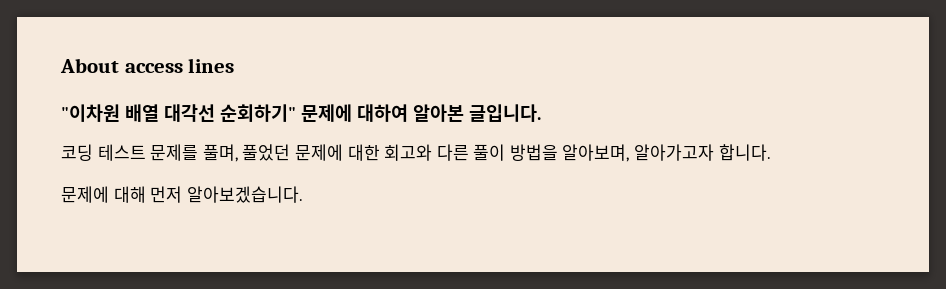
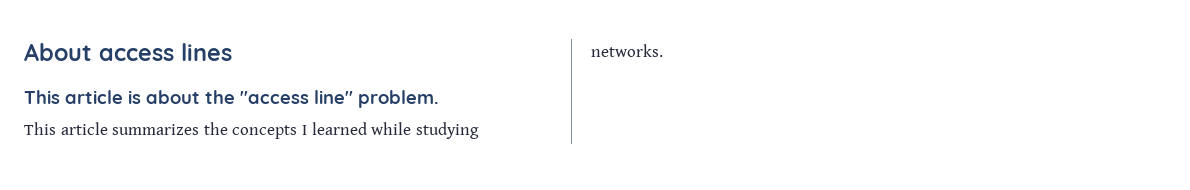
[61,104,541,122] [61,144,771,162] [61,186,303,203] "이차원 배열 대각선 순회하기" 문제에 대하여 알아본 글입니다. // 코딩 테스트 문제를 풀며, 풀었던 문제에 대한 회고와 다른 풀이 방법을 알아보며, 알아가고자 합니다. // 문제에 대해 먼저 알아보겠습니다. -> [24,90,439,108] [24,122,479,139] [591,44,663,57] This article is about the "access line" problem. // This article summarizes the concepts I learned while studying networks.

